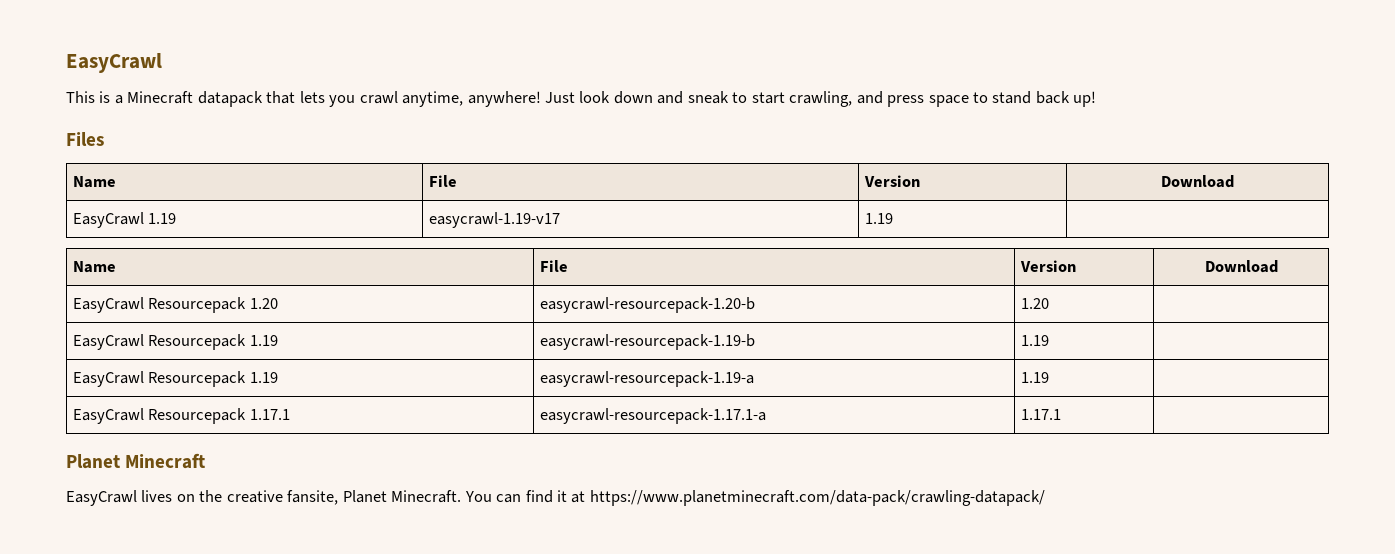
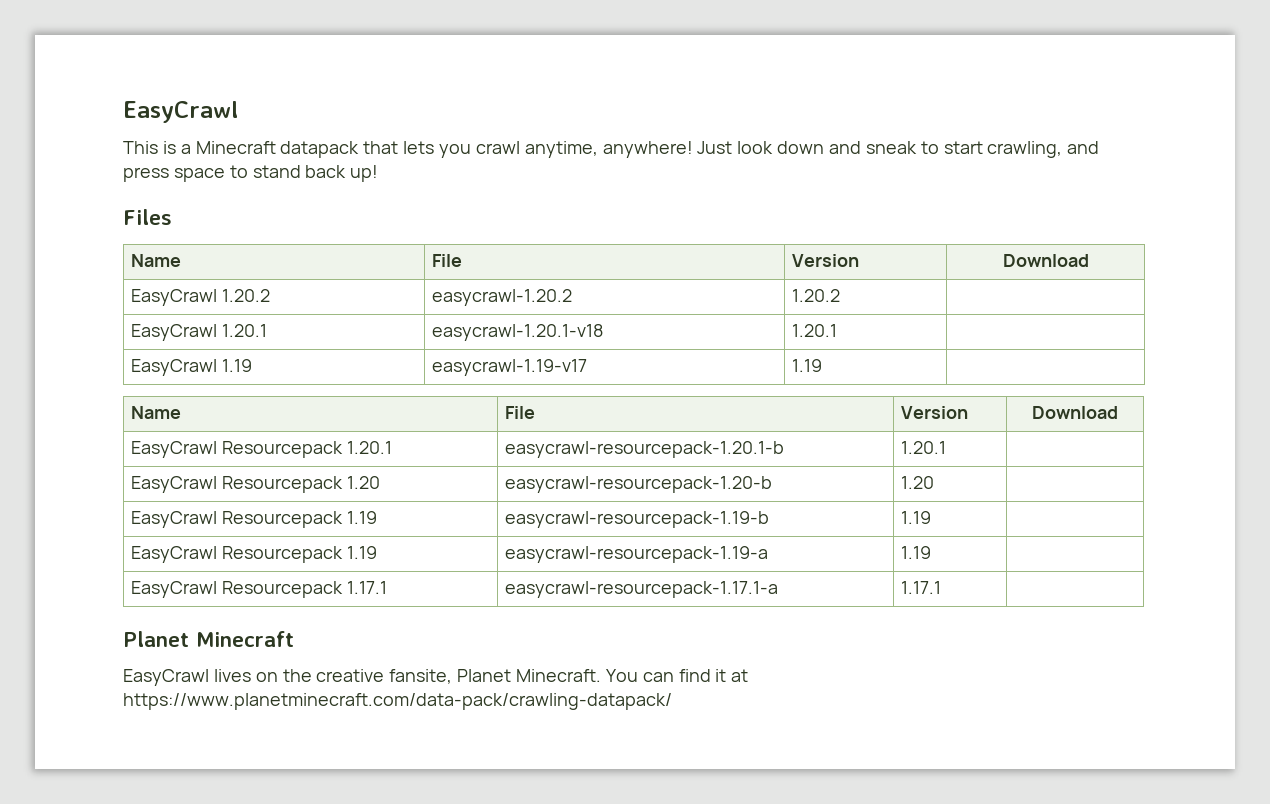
(1234, 181) none -> [131,289,271,306] [432,289,573,306] [792,289,841,302] [131,324,268,341] [432,324,604,341] [792,324,838,337] // EasyCrawl 1.20.2 | easycrawl-1.20.2 | 1.20.2 | // EasyCrawl 1.20.1 | easycrawl-1.20.1-v18 | 1.20.1 |
(1278, 266) none -> [131,441,392,458] [505,441,785,458] [901,441,947,454] // EasyCrawl Resourcepack 1.20.1 | easycrawl-resourcepack-1.20.1-b | 1.20.1 |

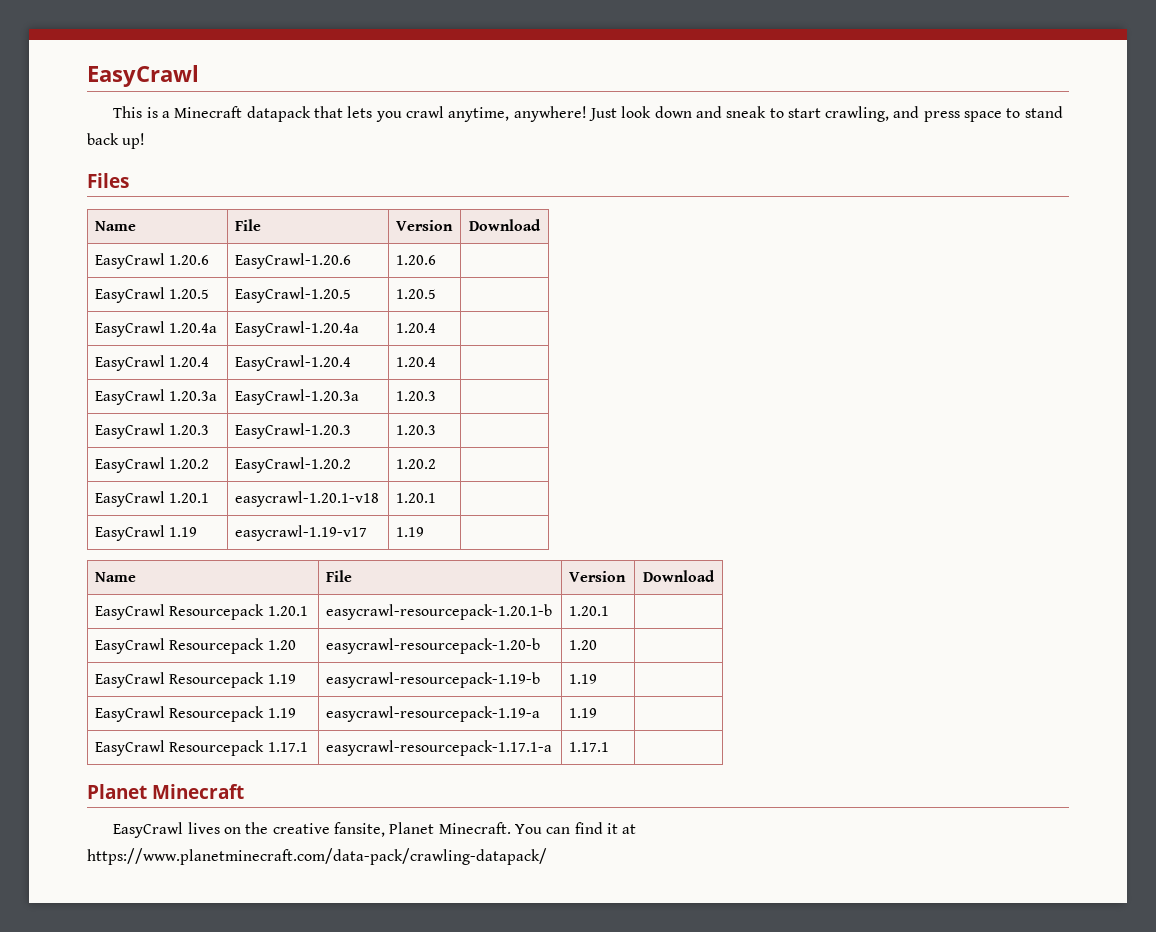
(1089, 260) none -> [94,253,210,269] [234,253,351,269] [395,255,436,265] [94,287,210,303] [234,287,351,303] [395,289,436,299] [94,321,218,337] [234,321,359,337] [395,323,436,333] [94,355,210,371] [234,355,351,371] [395,357,436,367] [94,389,218,405] [234,389,359,405] [395,391,436,401] [94,423,210,439] [234,423,351,439] [395,425,436,435] // EasyCrawl 1.20.6 | EasyCrawl-1.20.6 | 1.20.6 | // EasyCrawl 1.20.5 | EasyCrawl-1.20.5 | 1.20.5 | // EasyCrawl 1.20.4a | EasyCrawl-1.20.4a | 1.20.4 | // EasyCrawl 1.20.4 | EasyCrawl-1.20.4 | 1.20.4 | // EasyCrawl 1.20.3a | EasyCrawl-1.20.3a | 1.20.3 | // EasyCrawl 1.20.3 | EasyCrawl-1.20.3 | 1.20.3 |
[432,289,573,306] easycrawl-1.20.2 -> [234,457,351,473] EasyCrawl-1.20.2

